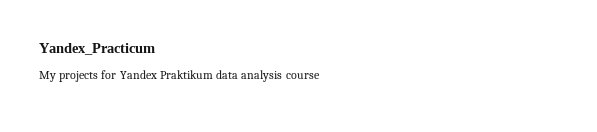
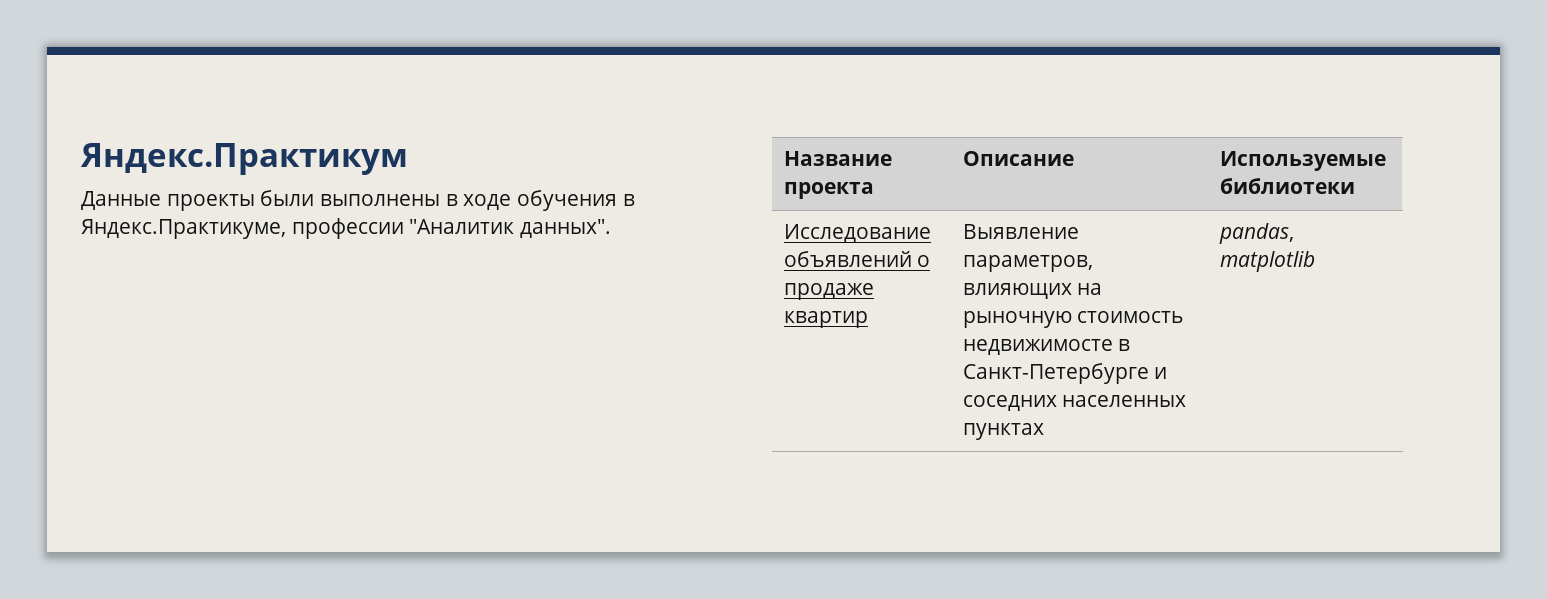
[39,43,155,55] [39,70,320,82] Yandex_Practicum // My projects for Yandex Praktikum data analysis course -> [80,143,408,175] [81,190,635,211] [81,218,611,239] [783,151,892,166] [783,182,874,199] [962,151,1074,166] [1219,151,1386,171] [1219,178,1355,194] [783,224,931,243] [783,251,931,267] [783,283,874,300] [783,311,868,328] [962,224,1079,239] [962,255,1093,272] [962,283,1103,299] [962,311,1184,328] [962,339,1131,355] [962,363,1168,384] [962,395,1187,411] [962,423,1044,440] [1218,223,1294,244] [1219,251,1315,272] Яндекс.Практикум // Данные проекты были выполнены в ходе обучения в Яндекс.Практикуме, профессии "Аналитик данных". // Название проекта | Описание | Используемые библиотеки // Исследование объявлений о продаже квартир | Выявление параметров, влияющих на рыночную стоимость недвижимосте в Санкт-Петербурге и соседних населенных пунктах | pandas, matplotlib

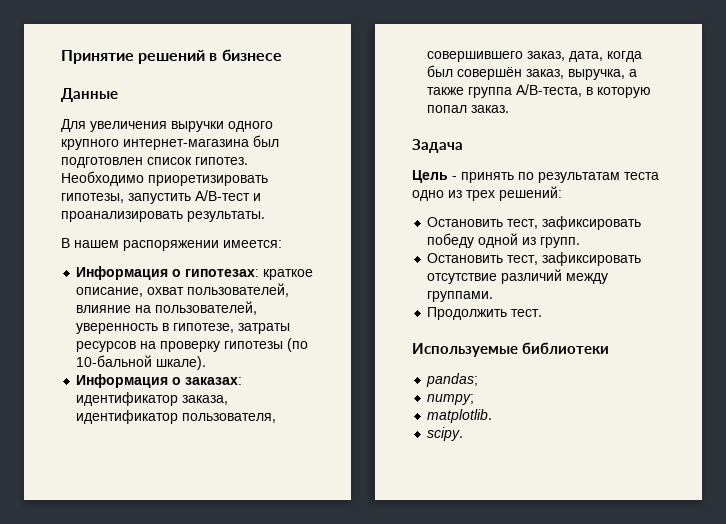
[80,143,408,175] [81,190,635,211] [81,218,611,239] [783,151,892,166] [783,182,874,199] [962,151,1074,166] [1219,151,1386,171] [1219,178,1355,194] [783,224,931,243] [783,251,931,267] [783,283,874,300] [783,311,868,328] [962,224,1079,239] [962,255,1093,272] [962,283,1103,299] [962,311,1184,328] [962,339,1131,355] [962,363,1168,384] [962,395,1187,411] [962,423,1044,440] [1218,223,1294,244] [1219,251,1315,272] Яндекс.Практикум // Данные проекты были выполнены в ходе обучения в Яндекс.Практикуме, профессии "Аналитик данных". // Название проекта | Описание | Используемые библиотеки // Исследование объявлений о продаже квартир | Выявление параметров, влияющих на рыночную стоимость недвижимосте в Санкт-Петербурге и соседних населенных пунктах | pandas, matplotlib -> [61,49,282,64] [61,88,118,102] [61,119,273,132] [61,135,279,150] [61,157,248,168] [61,171,268,186] [61,190,261,204] [61,211,265,222] [61,238,282,251] [76,266,314,280] [76,283,290,297] [76,301,258,315] [76,323,291,334] [76,338,309,352] [76,355,207,370] [76,374,243,388] [76,392,229,406] [76,410,277,424] [427,51,643,62] [427,65,638,80] [427,84,652,98] [427,105,510,113] [412,139,463,153] [412,170,659,183] [412,186,562,201] [427,216,642,230] [427,233,581,248] [427,252,642,266] [427,269,609,284] [427,291,494,302] [427,307,543,320] [412,342,610,357] [426,373,479,387] [427,394,475,405] [427,409,493,423] [427,427,464,441] Принятие решений в бизнесе // Данные // Для увеличения выручки одного крупного интернет-магазина был подготовлен список гипотез. Необходимо приоретизировать гипотезы, запустить А/В-тест и проанализировать результаты. // В нашем распоряжении имеется: // Информация о гипотезах: краткое описание, охват пользователей, влияние на пользователей, уверенность в гипотезе, затраты ресурсов на проверку гипотезы (по 10-бальной шкале). // Информация о заказах: идентификатор заказа, идентификатор пользователя, совершившего заказ, дата, когда был совершён заказ, выручка, а также группа A/B-теста, в которую попал заказ. // Задача // Цель - принять по результатам теста одно из трех решений: // Остановить тест, зафиксировать победу одной из групп. // Остановить тест, зафиксировать отсутствие различий между группами. // Продолжить тест. // Используемые библиотеки // pandas; // numpy; // matplotlib. // scipy.

